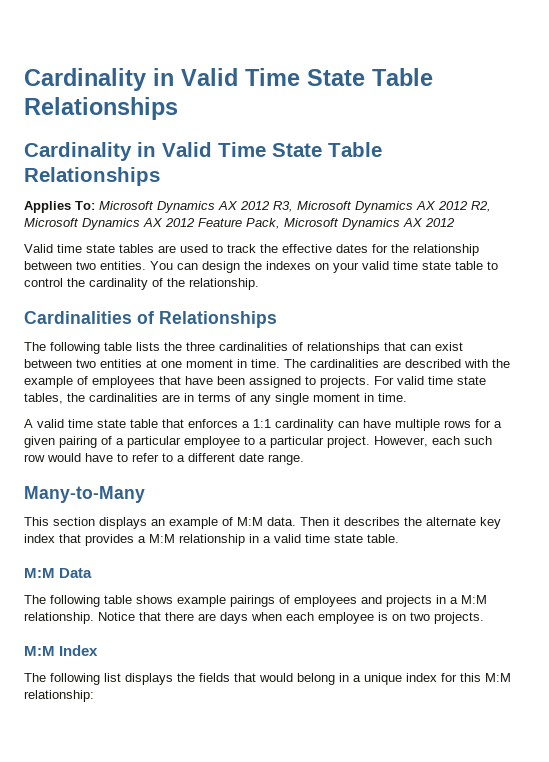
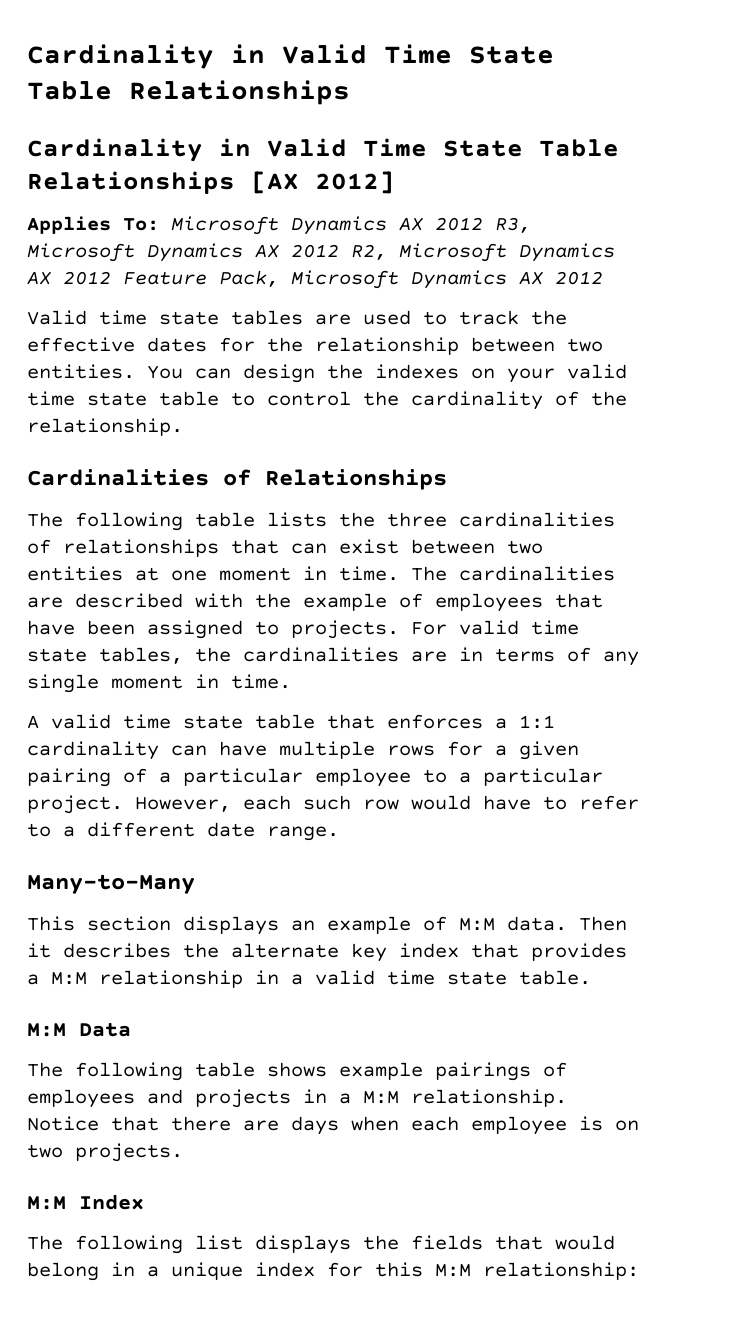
(160, 176) none -> [251,171,395,194] [AX 2012]

